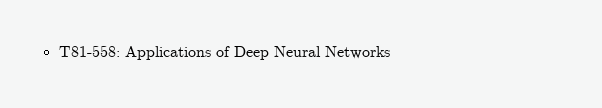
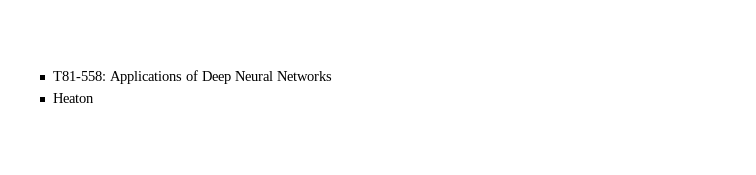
(390, 52) none -> [52,93,94,103] // Heaton

